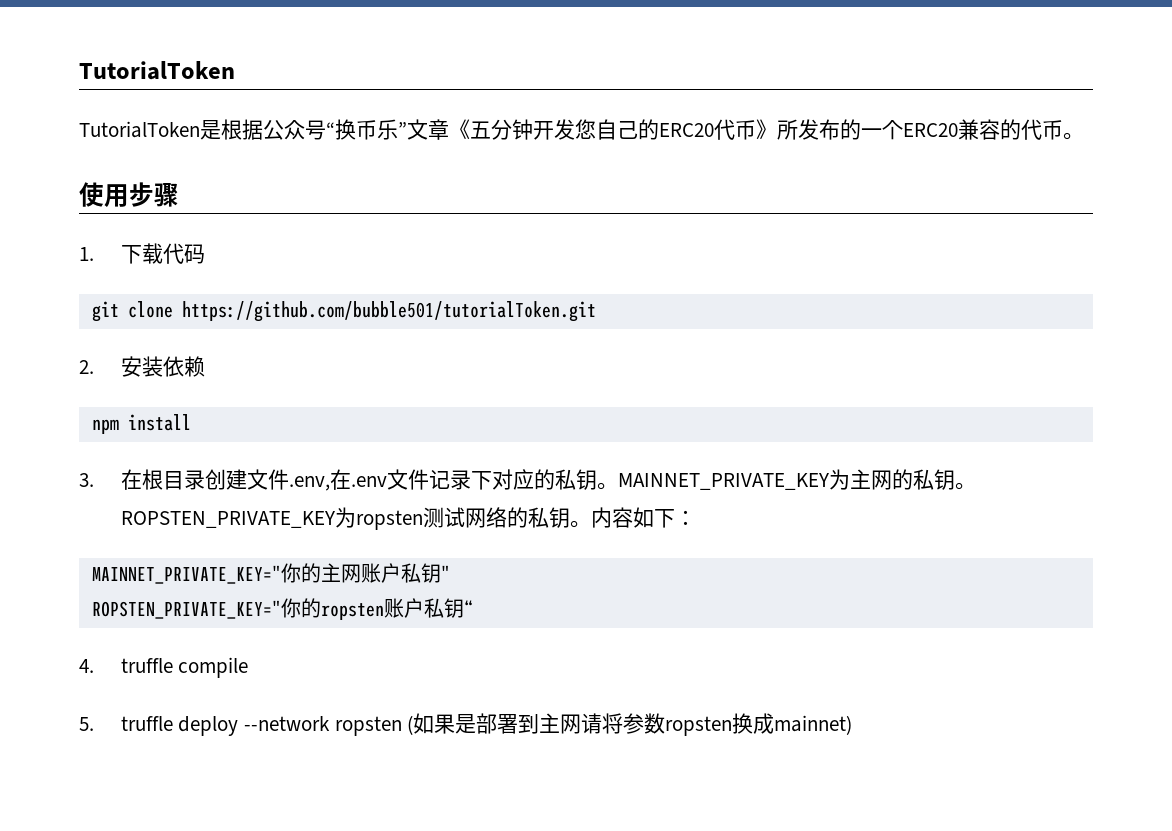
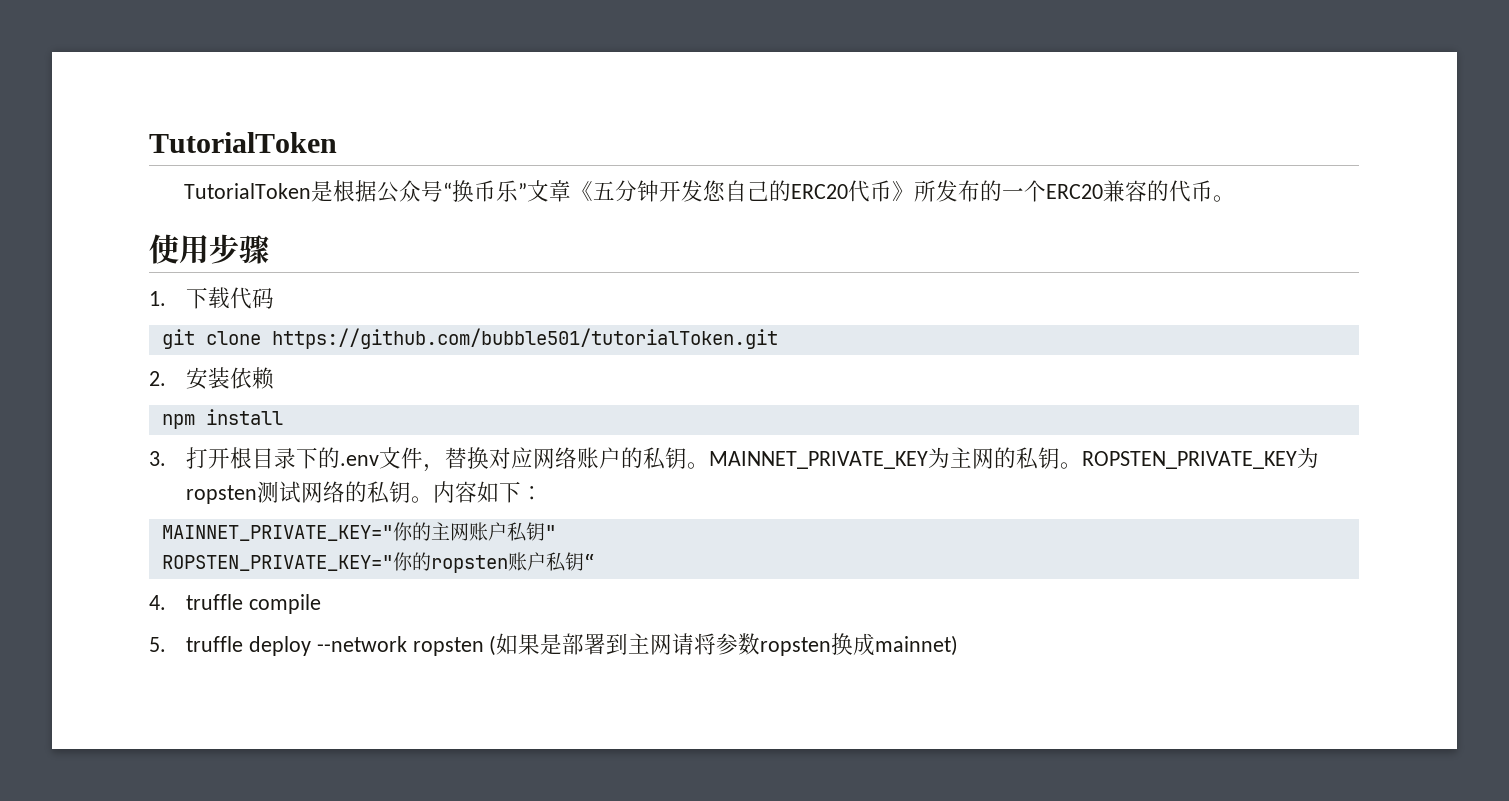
[120,469,534,491] 在根目录创建文件.env,在.env文件记录下对应 -> [186,447,622,472] 打开根目录下的.env文件，替换对应网络账户

